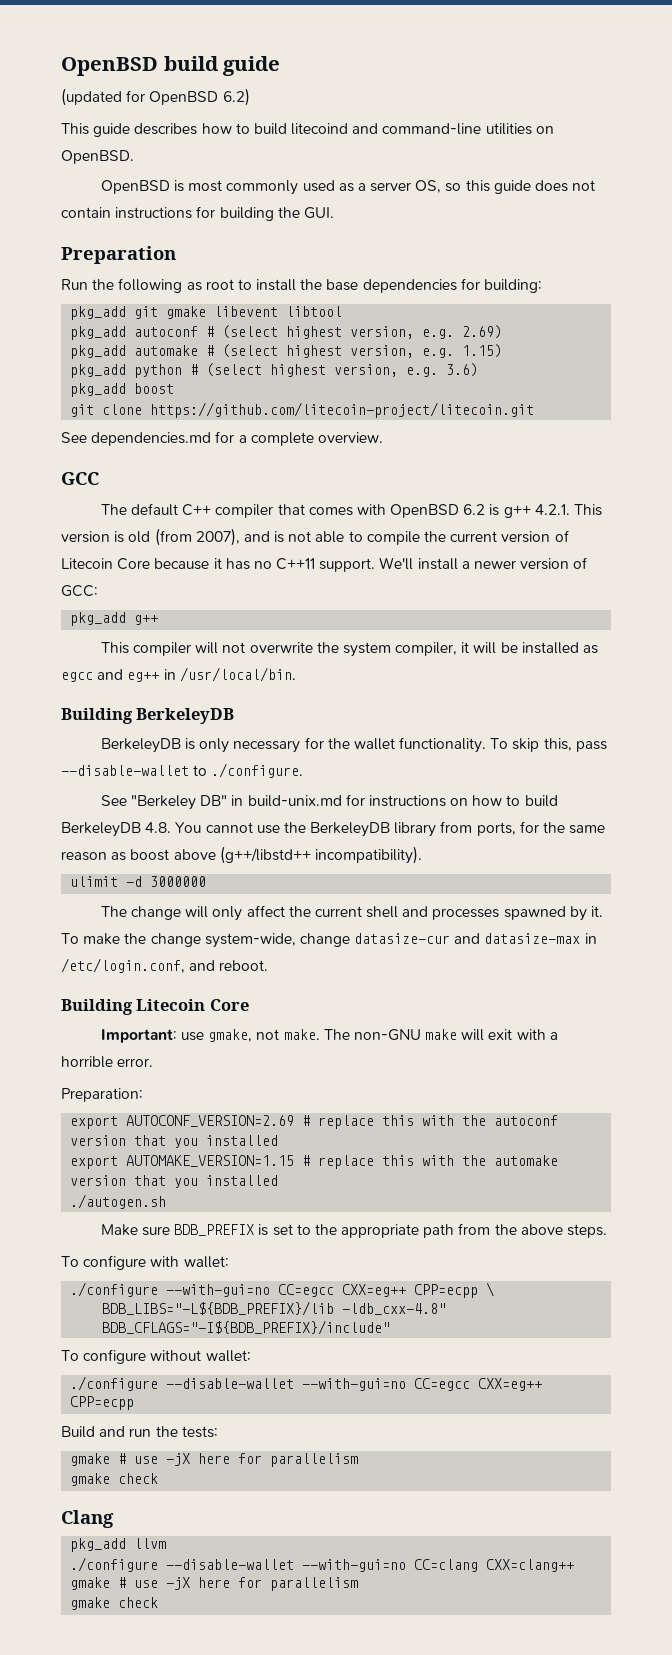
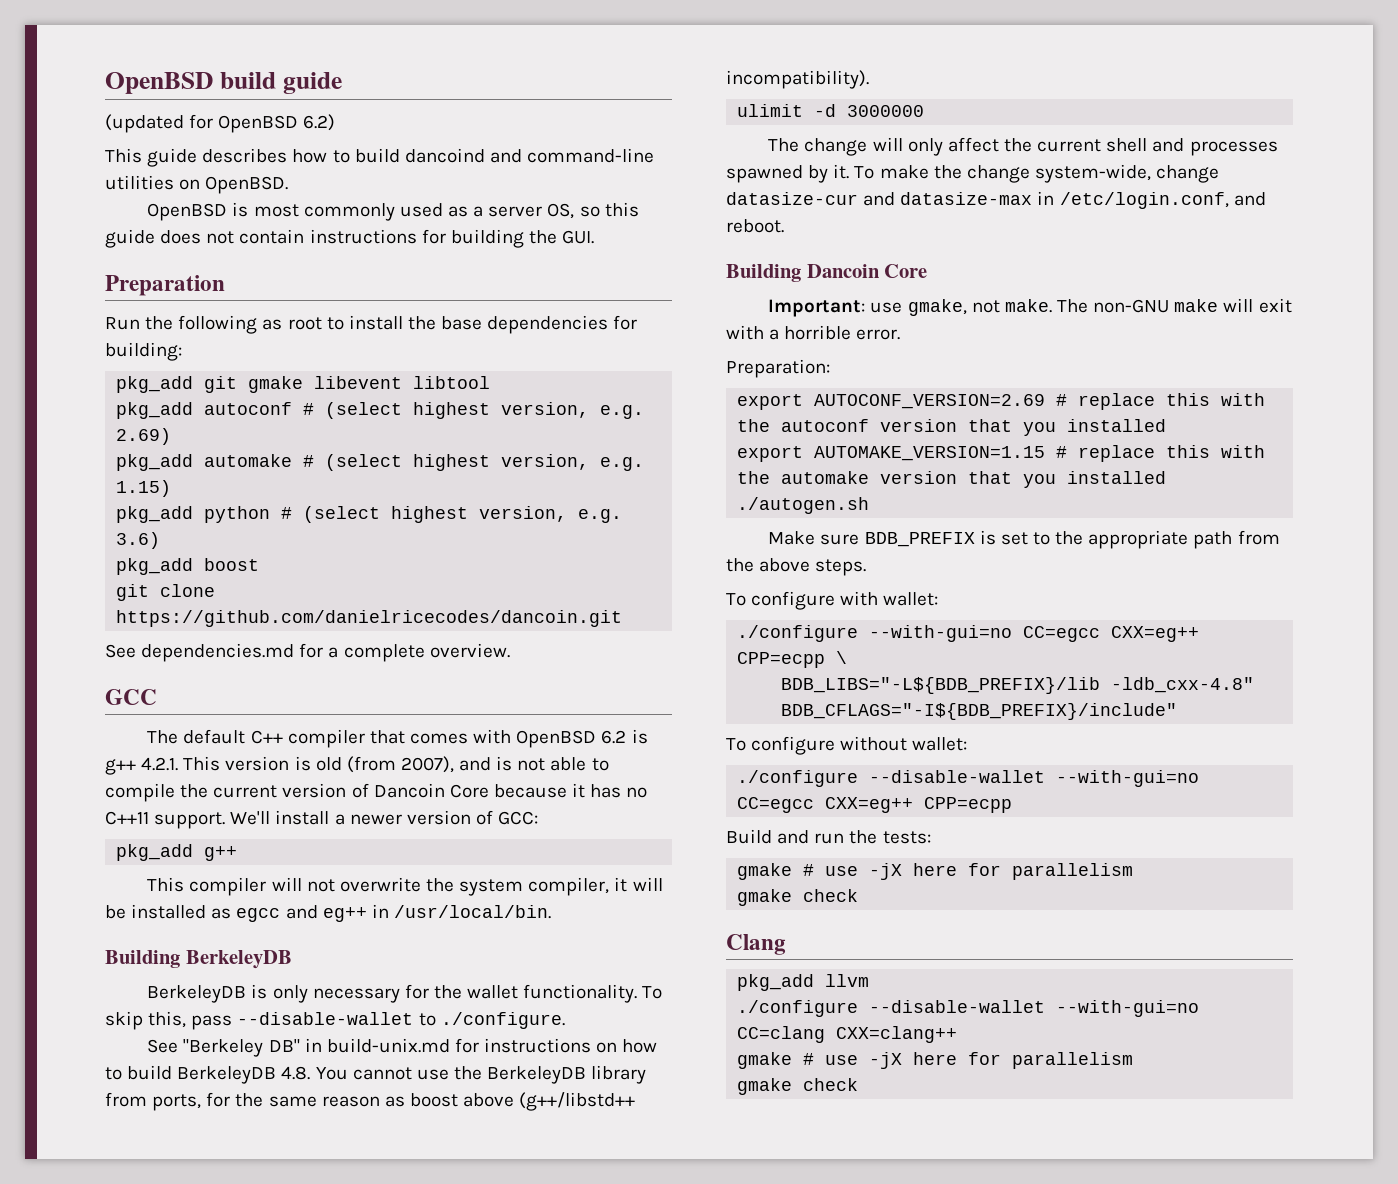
[291,123,349,135] litecoind -> [404,148,485,163] dancoind
[150,402,535,418] https://github.com/litecoin-project/litecoin.git -> [116,610,623,627] https://github.com/danielricecodes/dancoin.git
[61,558,113,569] Litecoin -> [373,783,445,798] Dancoin
[136,999,206,1011] Litecoin -> [806,264,880,278] Dancoin

